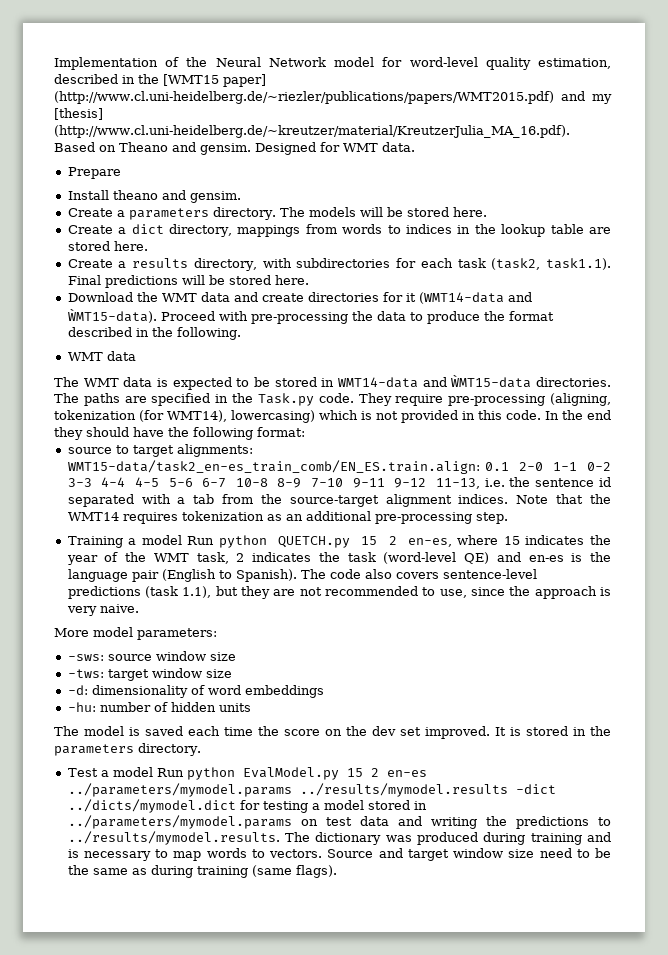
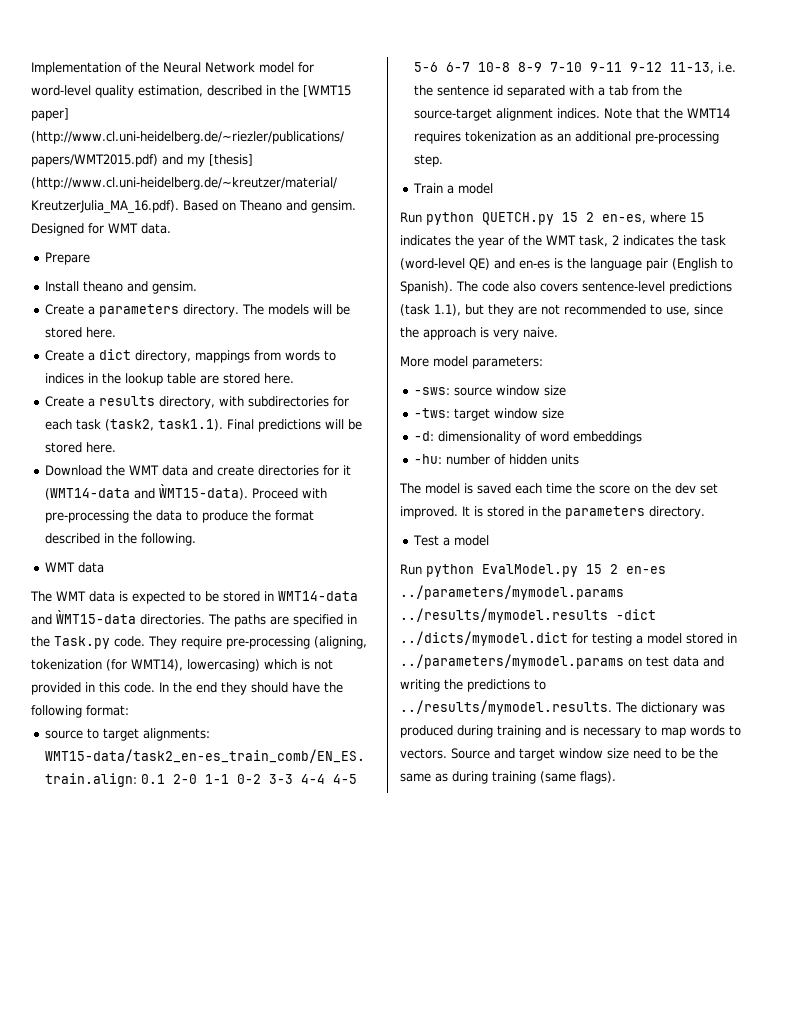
[67,535,182,548] Training a model -> [413,183,494,194] Train a model //
(153, 772) none -> (490, 540) //

